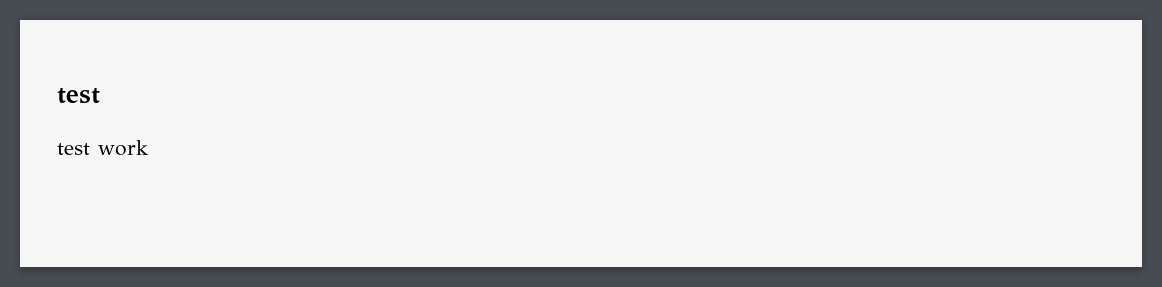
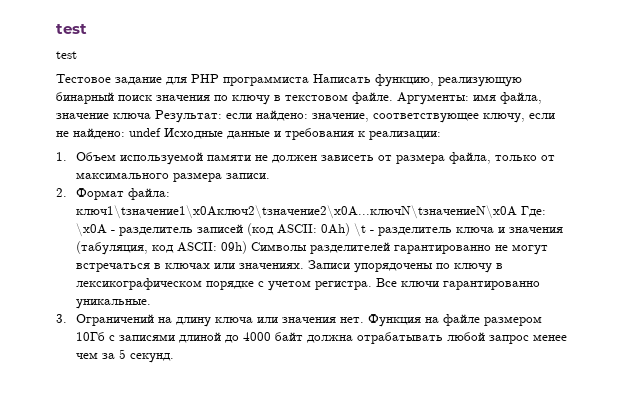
[98,140,149,156] work -> [56,74,522,87] [56,92,542,105] [56,110,555,123] [56,128,441,140] [56,152,555,165] [75,172,270,182] [56,188,170,200] [75,205,546,219] [75,223,563,237] [75,241,548,255] [75,260,503,273] [75,278,540,291] [75,299,151,309] [56,314,542,327] [75,332,567,344] [75,349,174,363] // Тестовое задание для PHP программиста Написать функцию, реализующую бинарный поиск значения по ключу в текстовом файле. Аргументы: имя файла, значение ключа Результат: если найдено: значение, соответствующее ключу, если не найдено: undef Исходные данные и требования к реализации: // 1. Объем используемой памяти не должен зависеть от размера файла, только от максимального размера записи. // 2. Формат файла: ключ1\tзначение1\x0Aключ2\tзначение2\x0A...ключN\tзначениеN\x0A Где: \x0A - разделитель записей (код ASCII: 0Ah) \t - разделитель ключа и значения (табуляция, код ASCII: 09h) Символы разделителей гарантированно не могут встречаться в ключах или значениях. Записи упорядочены по ключу в лексикографическом порядке с учетом регистра. Все ключи гарантированно уникальные. // 3. Ограничений на длину ключа или значения нет. Функция на файле размером 10Гб с записями длиной до 4000 байт должна отрабатывать любой запрос менее чем за 5 секунд.

